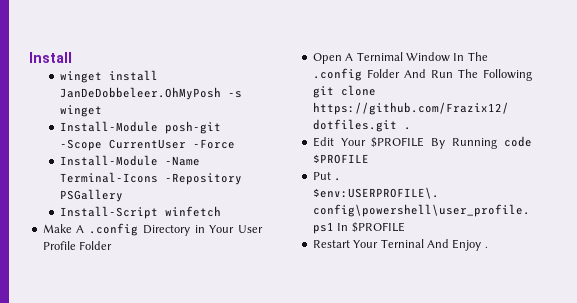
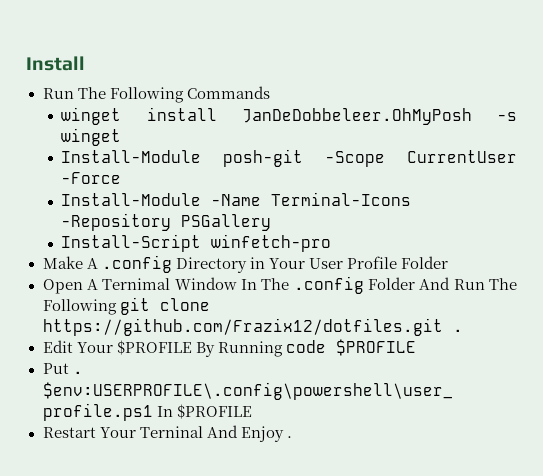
(72, 57) none -> [42,86,270,103] // Run The Following Commands
[165,206,222,217] winfetch -> [211,234,332,252] winfetch-pro

